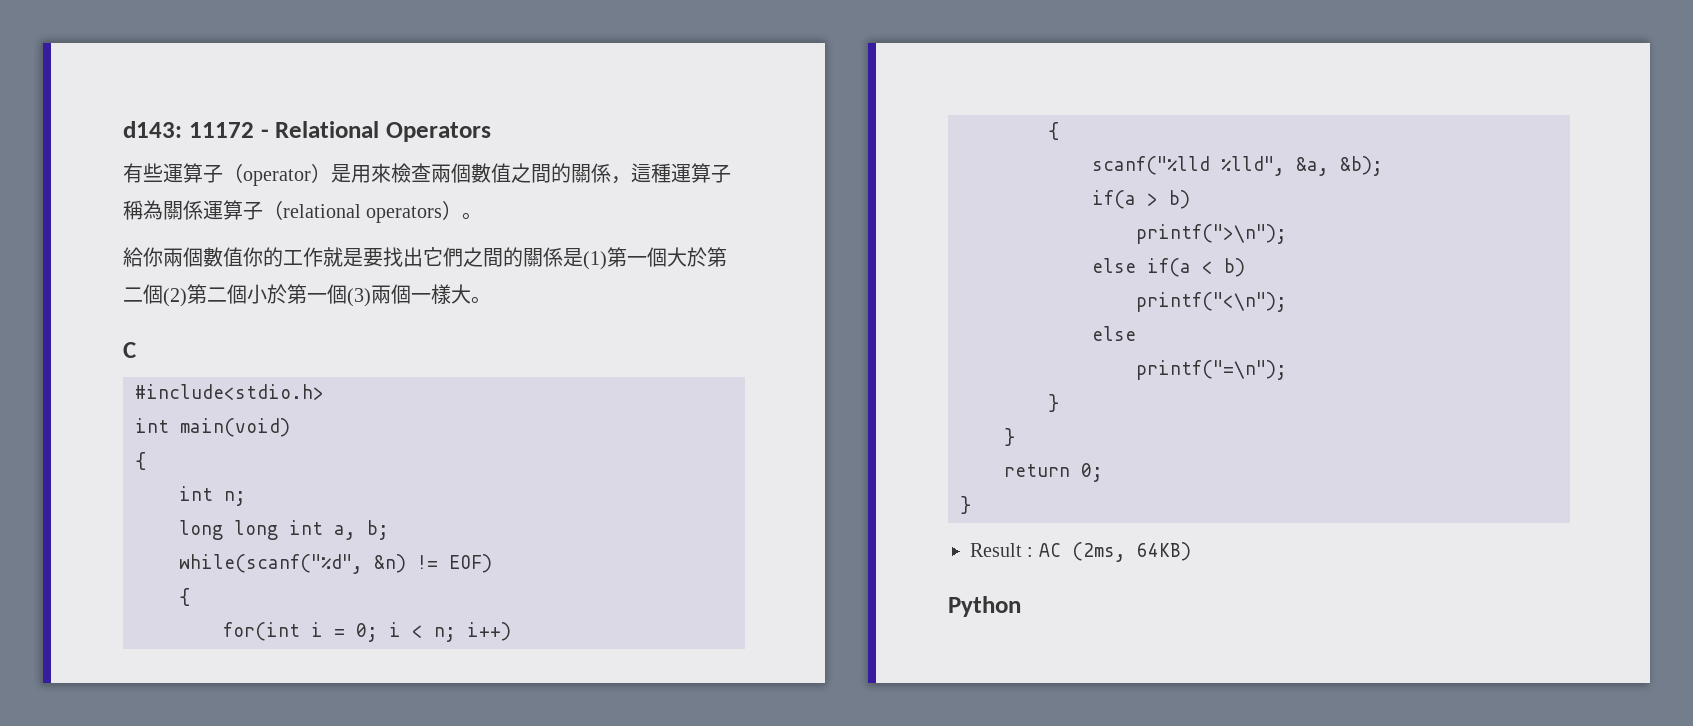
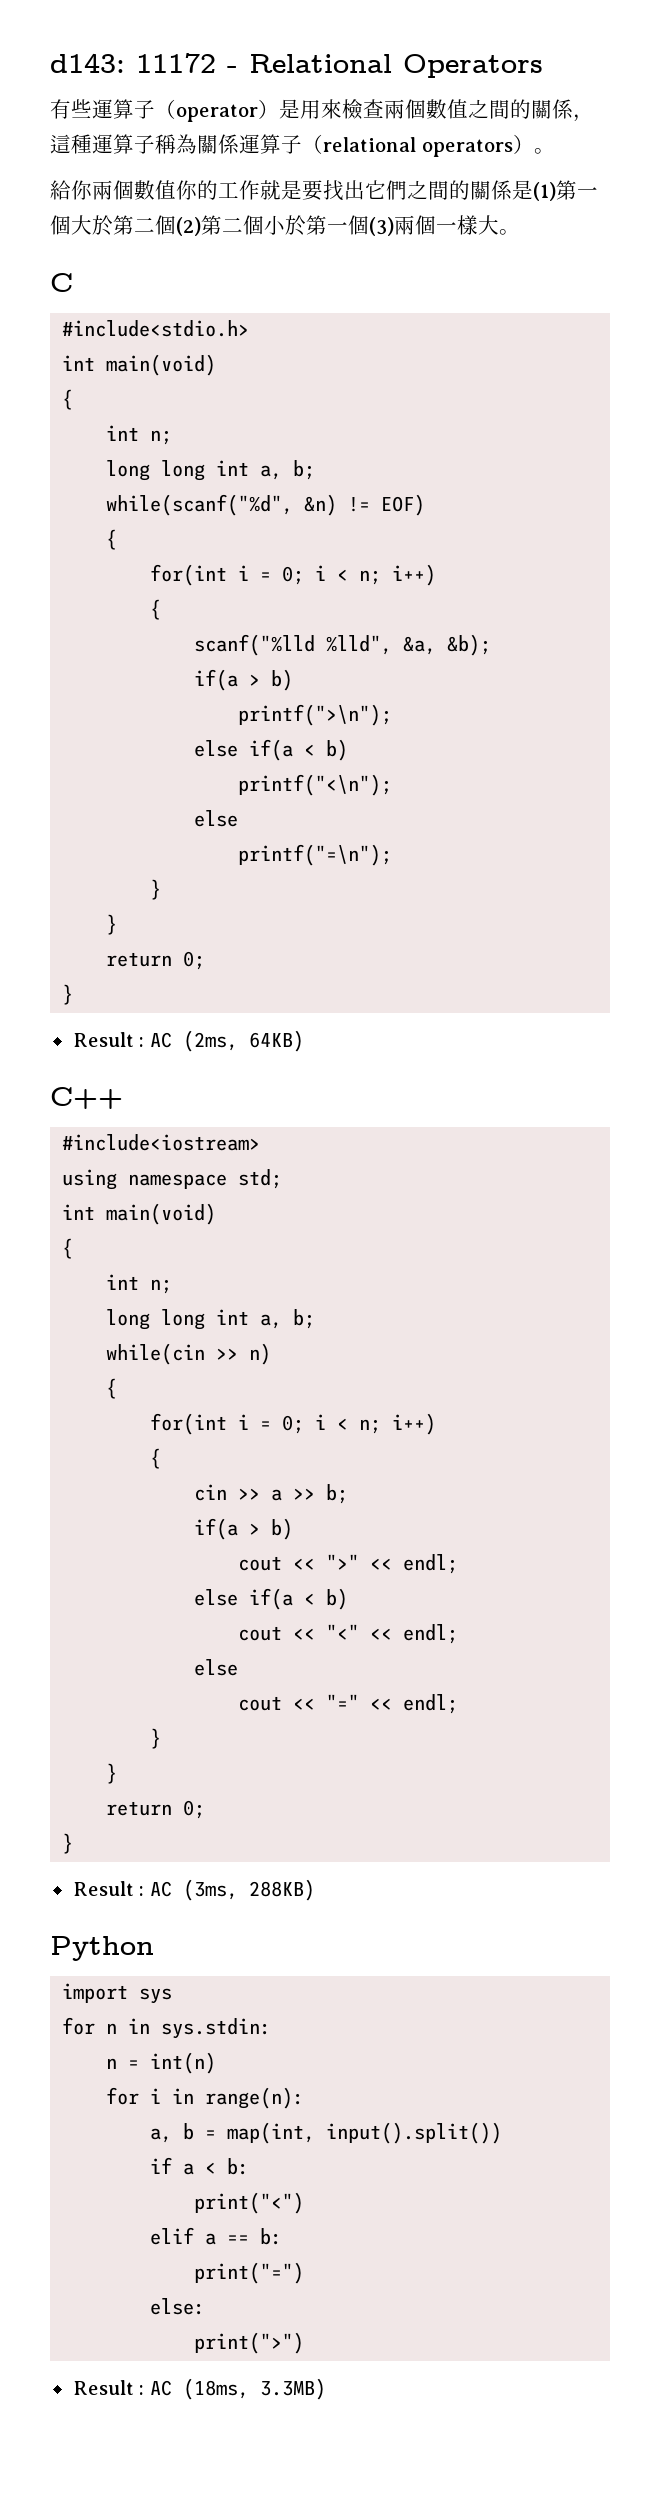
[948,596,1021,617] Python -> [50,1087,123,1109] [62,1134,261,1151] [62,1169,283,1190] [62,1203,217,1225] [62,1238,74,1259] [106,1274,173,1294] [106,1309,316,1330] [106,1343,272,1365] [106,1378,118,1399] [150,1413,437,1435] [150,1448,162,1469] [194,1484,349,1504] [194,1518,294,1540] [238,1554,459,1574] [194,1588,349,1610] [238,1624,459,1644] [194,1659,239,1676] [238,1694,459,1714] [150,1728,162,1749] [106,1763,118,1784] [106,1800,206,1819] [62,1833,74,1854] [72,1879,315,1901] [50,1936,154,1961] [62,1983,173,2004] [62,2017,272,2039] [106,2052,217,2074] [106,2087,305,2109] [150,2122,503,2144] [150,2157,250,2175] [194,2192,305,2214] [150,2227,283,2245] [194,2262,305,2284] [150,2298,206,2315] [194,2332,305,2354] [72,2378,326,2400] C++ // #include<iostream> // using namespace std; // int main(void) // { // int n; // long long int a, b; // while(cin >> n) // { // for(int i = 0; i < n; i++) // { // cin >> a >> b; // if(a > b) // cout << ">" << endl; // else if(a < b) // cout << "<" << endl; // else // cout << "=" << endl; // } // } // return 0; // } // Result : AC (3ms, 288KB) // Python // import sys // for n in sys.stdin: // n = int(n) // for i in range(n): // a, b = map(int, input().split()) // if a < b: // print("<") // elif a == b: // print("=") // else: // print(">") // Result : AC (18ms, 3.3MB)

